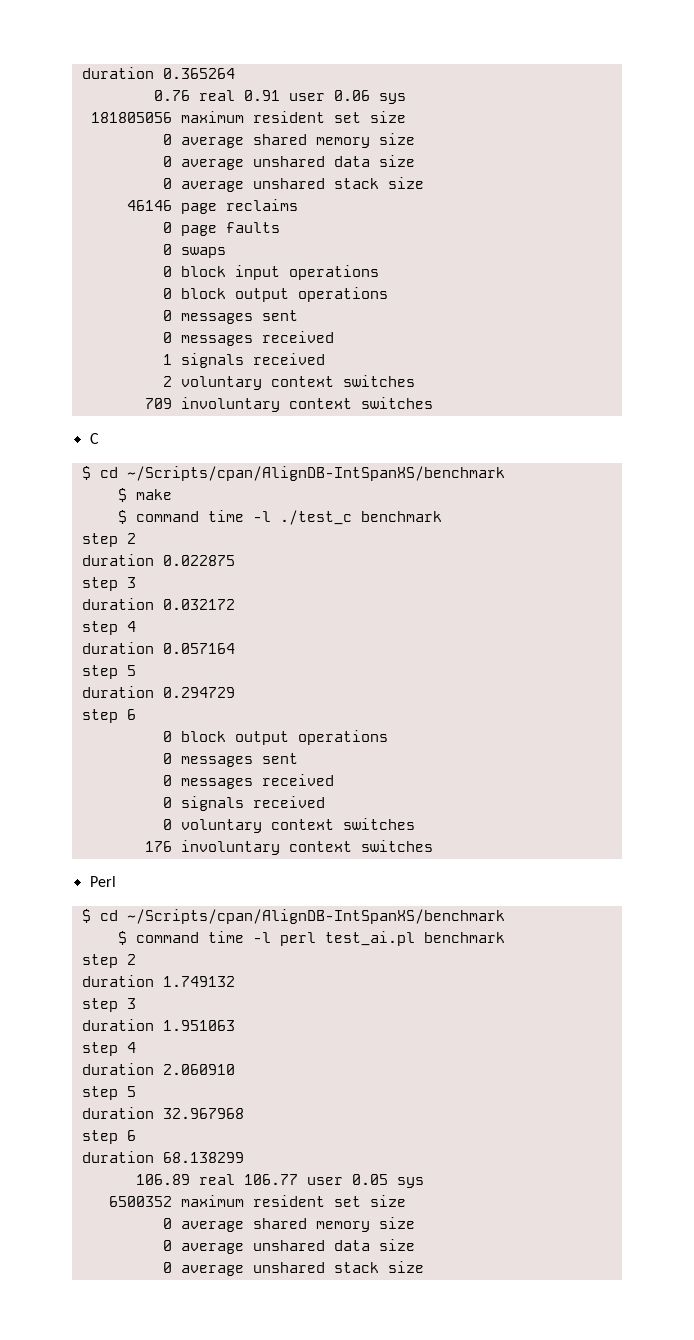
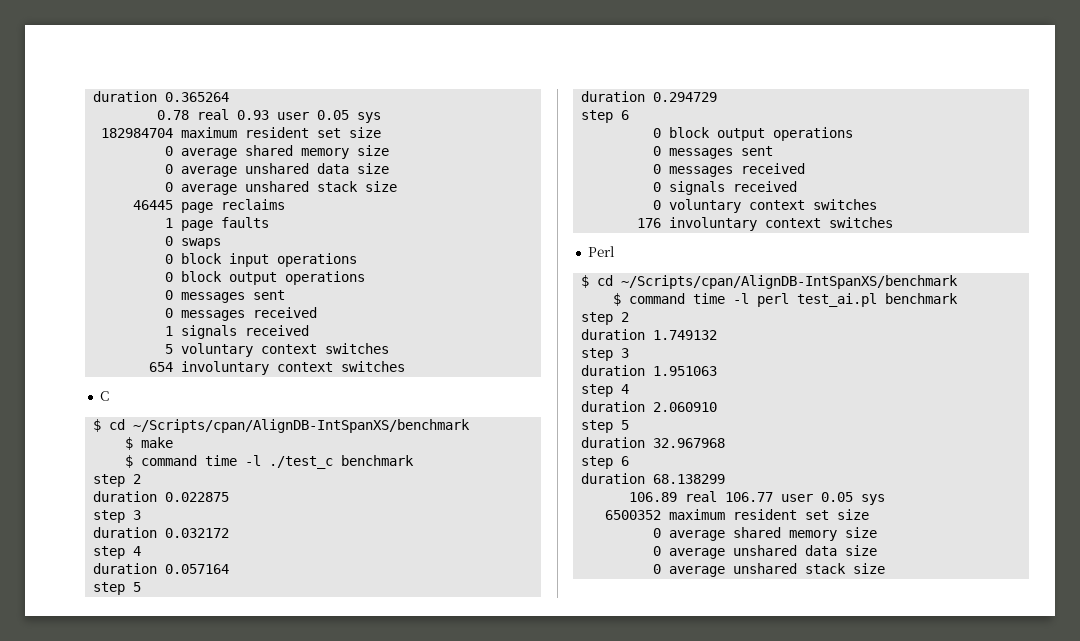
[153,90,406,104] [90,112,172,123] 0.76 real 0.91 user 0.06 sys // 181805056 -> [157,109,382,123] [101,128,174,138] 0.78 real 0.93 user 0.05 sys // 182984704
[126,200,172,211] 46146 -> [133,200,174,210] 46445
[162,222,172,233] 0 -> [165,218,174,228] 1
[162,375,415,390] [144,398,172,409] 2 voluntary context switches // 709 -> [165,343,390,357] [149,362,174,372] 5 voluntary context switches // 654

